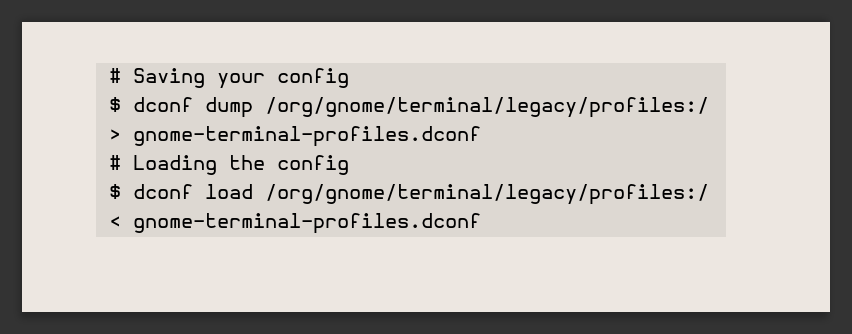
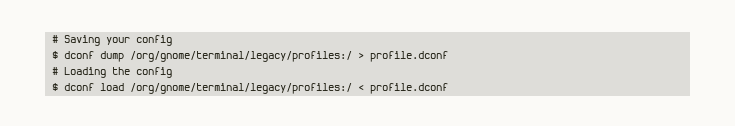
[132,126,481,147] gnome-terminal-profiles.dconf -> [369,51,448,62] profile.dconf
[132,213,481,234] gnome-terminal-profiles.dconf -> [369,83,448,94] profile.dconf

